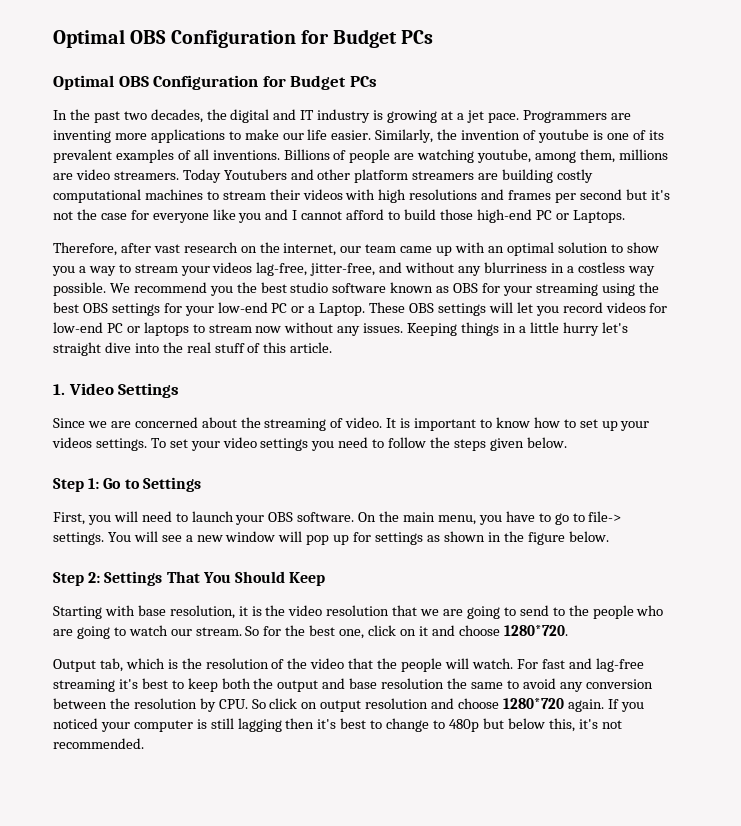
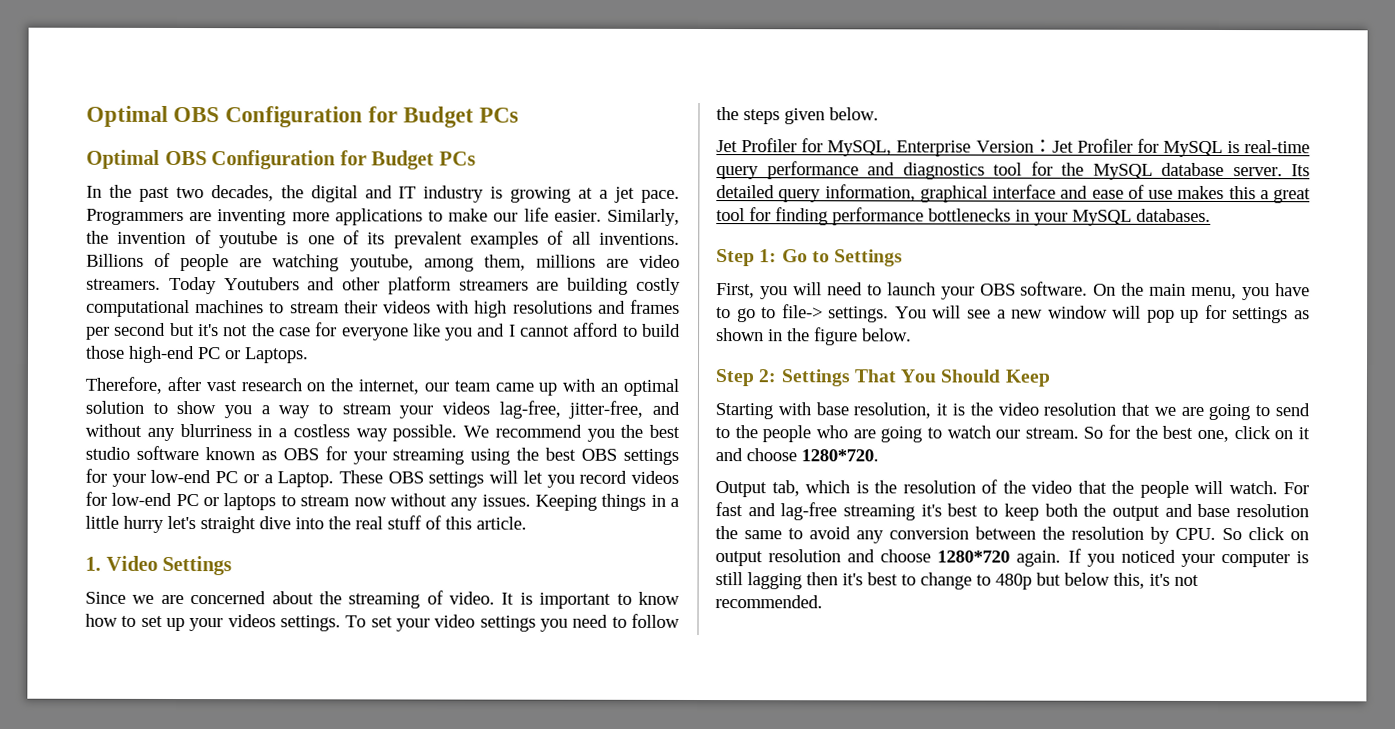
(567, 442) none -> [716,138,1310,158] [716,161,1310,180] [716,184,1311,204] [716,207,1211,226] // Jet Profiler for MySQL, Enterprise Version：Jet Profiler for MySQL is real-time query performance and diagnostics tool for the MySQL database server. Its detailed query information, graphical interface and ease of use makes this a great tool for finding performance bottlenecks in your MySQL databases.

